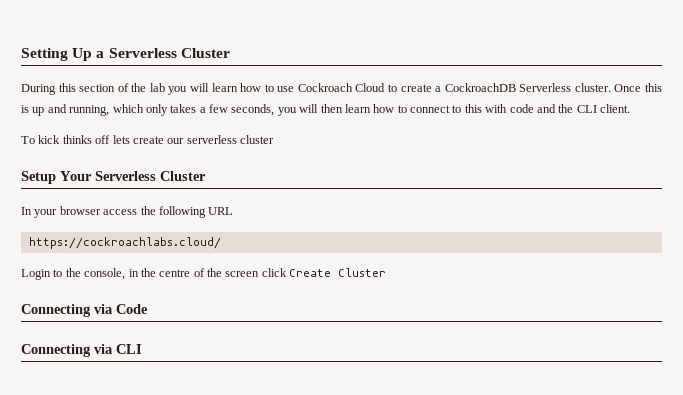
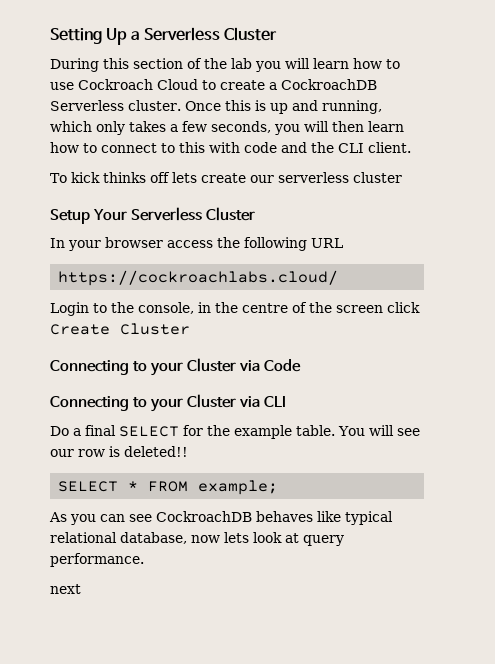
(91, 310) none -> [133,358,237,376] to your Cluster
(91, 350) none -> [133,394,237,412] to your Cluster
(142, 349) none -> [50,425,420,439] [50,446,188,457] [58,480,279,495] [49,511,393,525] [50,532,344,546] [50,553,144,567] [50,584,81,594] // Do a final SELECT for the example table. You will see our row is deleted!! // SELECT * FROM example; // As you can see CockroachDB behaves like typical relational database, now lets look at query performance. // next

